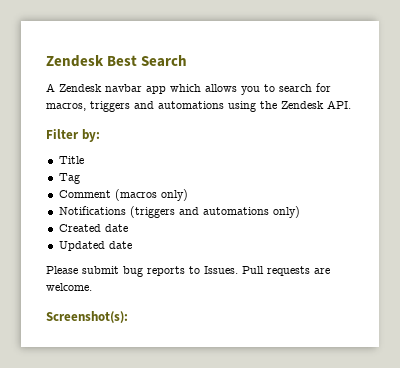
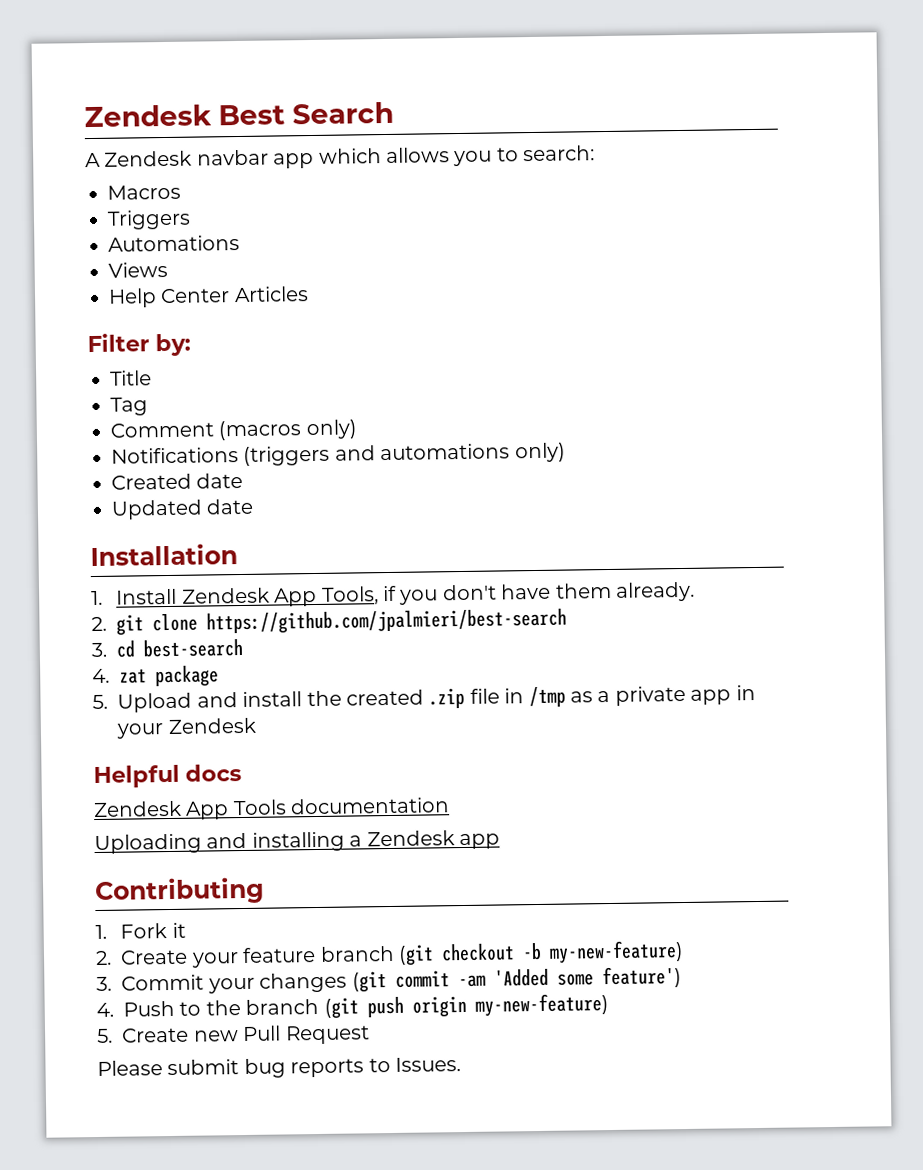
[279,83,331,92] [46,100,351,112] search for macros, triggers and automations using the Zendesk API. -> [523,145,596,162] [107,184,181,200] [107,209,191,230] [108,234,240,252] [108,261,168,278] [108,286,309,308] search: // Macros // Triggers // Automations // Views // Help Center Articles
(132, 245) none -> [90,543,238,567] [91,581,695,607] [91,608,568,636] [91,638,244,658] [92,665,219,688] [92,685,756,713] [116,717,256,739] [93,763,243,789] [93,797,451,820] [94,830,500,855] [94,876,265,906] [95,922,186,940] [95,940,684,968] [96,966,682,994] [96,993,609,1019] [97,1025,370,1045] // Installation // 1. Install Zendesk App Tools, if you don't have them already. // 2. git clone https://github.com/jpalmieri/best-search // 3. cd best-search // 4. zat package // 5. Upload and install the created .zip file in /tmp as a private app in your Zendesk // Helpful docs // Zendesk App Tools documentation // Uploading and installing a Zendesk app // Contributing // 1. Fork it // 2. Create your feature branch (git checkout -b my-new-feature) // 3. Commit your changes (git commit -am 'Added some feature') // 4. Push to the branch (git push origin my-new-feature) // 5. Create new Pull Request
[242,266,330,276] [46,283,92,291] [46,311,128,323] Pull requests are welcome. // Screenshot(s): -> (461, 1064) none

